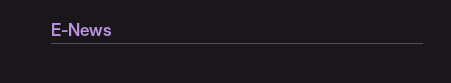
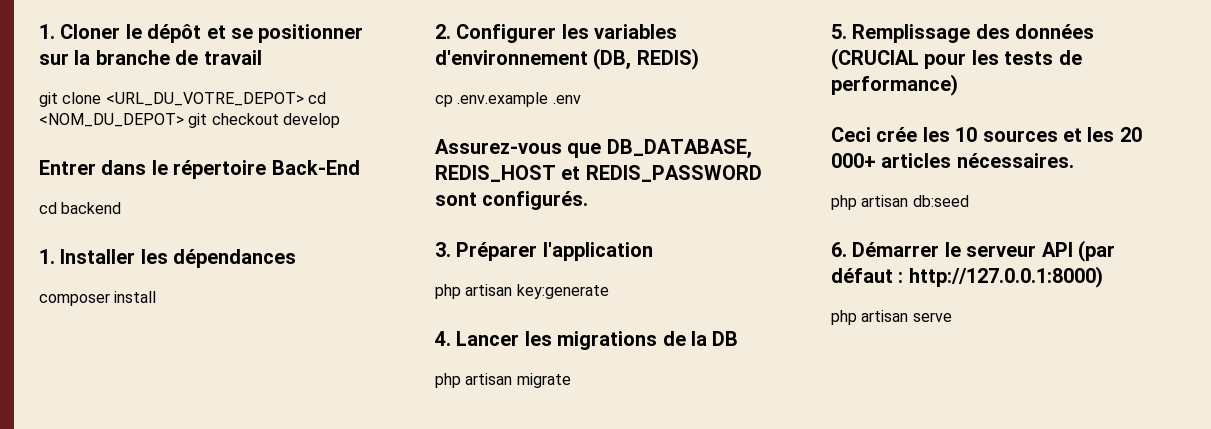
[51,23,112,36] E-News -> [39,24,364,43] [39,50,262,65] [39,92,326,107] [39,113,340,128] [39,160,360,179] [39,202,122,214] [39,249,297,268] [39,291,157,306] [435,24,678,43] [435,48,699,70] [435,92,581,107] [435,139,752,159] [435,165,762,182] [435,191,589,210] [435,242,653,261] [435,284,609,299] [435,331,739,350] [435,373,571,388] [831,24,1095,43] [831,48,1082,70] [831,74,958,96] [831,127,1142,142] [831,153,1074,168] [831,195,969,210] [831,240,1115,262] [831,266,1103,288] [831,310,952,325] 1. Cloner le dépôt et se positionner sur la branche de travail // git clone <URL_DU_VOTRE_DEPOT> cd <NOM_DU_DEPOT> git checkout develop // Entrer dans le répertoire Back-End // cd backend // 1. Installer les dépendances // composer install // 2. Configurer les variables d'environnement (DB, REDIS) // cp .env.example .env // Assurez-vous que DB_DATABASE, REDIS_HOST et REDIS_PASSWORD sont configurés. // 3. Préparer l'application // php artisan key:generate // 4. Lancer les migrations de la DB // php artisan migrate // 5. Remplissage des données (CRUCIAL pour les tests de performance) // Ceci crée les 10 sources et les 20 000+ articles nécessaires. // php artisan db:seed // 6. Démarrer le serveur API (par défaut : http://127.0.0.1:8000) // php artisan serve

